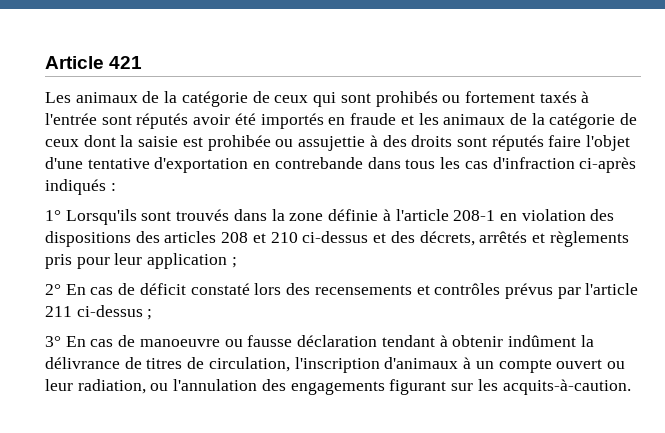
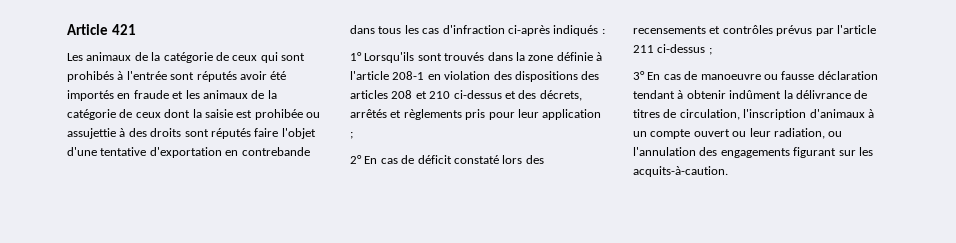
[442,91,577,103] ou fortement taxés -> (114, 76) none

